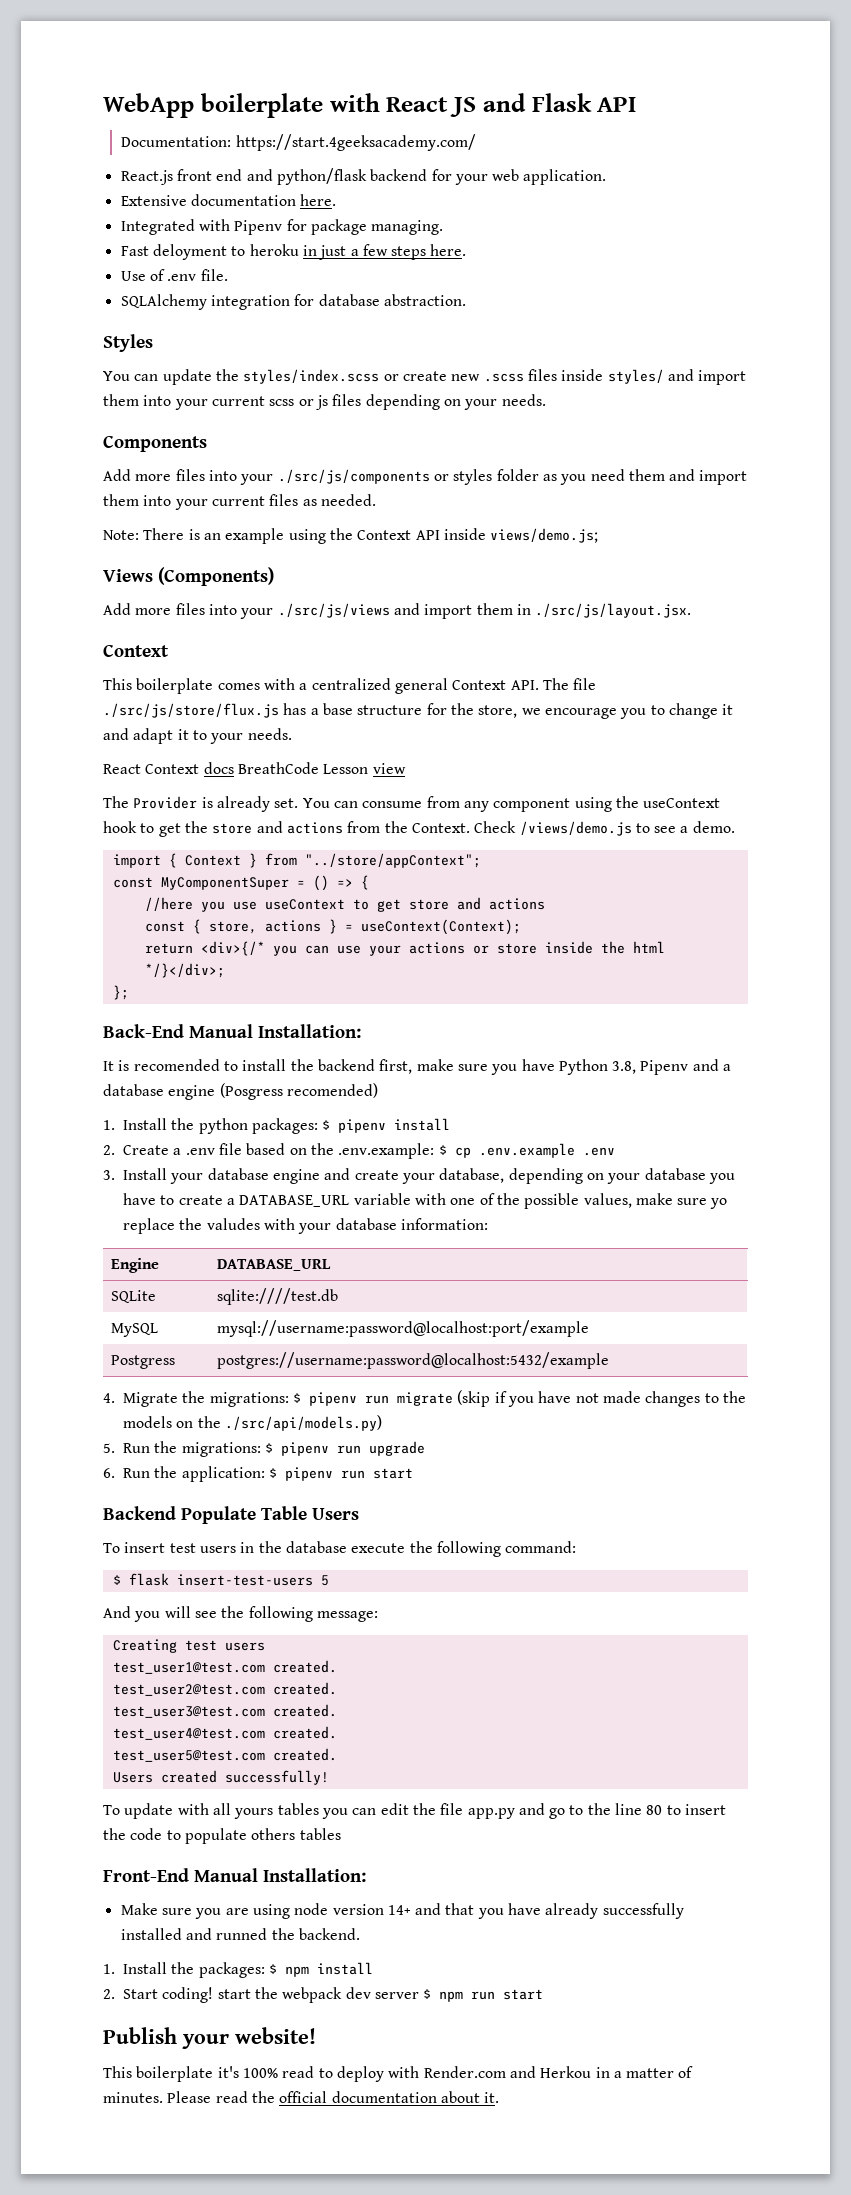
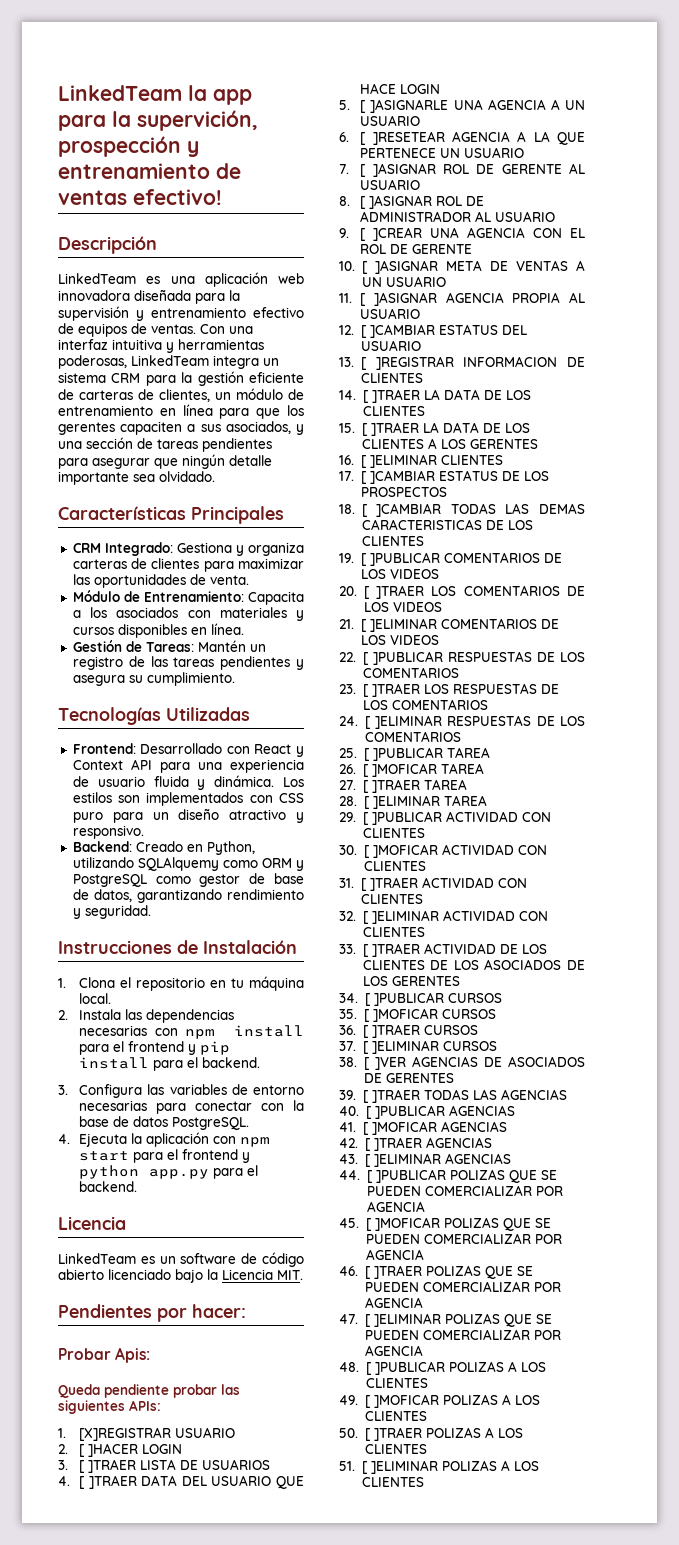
[103,93,637,118] [121,134,476,151] [120,168,607,185] [120,194,337,206] [120,219,444,235] [120,244,467,260] [120,269,228,281] [120,294,466,310] [103,334,153,352] [103,369,747,385] [103,394,546,410] [103,435,207,452] [103,469,748,485] [103,494,376,510] [103,528,599,544] [103,567,274,586] [103,603,692,619] [103,644,169,657] [103,678,597,694] [103,703,734,719] [103,728,292,744] [103,762,406,774] [103,796,721,812] [103,821,735,837] [112,853,481,868] [112,875,369,891] [144,897,545,912] [144,919,521,935] [144,941,665,956] [144,963,225,978] [112,985,129,1000] [103,1024,361,1038] [103,1059,732,1075] [103,1083,378,1100] [103,1118,451,1134] [103,1143,615,1159] [103,1168,735,1184] [123,1193,728,1209] [123,1218,488,1234] [111,1258,160,1273] [217,1259,332,1271] [111,1290,157,1303] [217,1288,339,1305] [111,1323,159,1337] [217,1320,590,1337] [111,1355,176,1369] [217,1352,610,1369] [103,1390,746,1407] [123,1415,382,1431] [103,1441,425,1457] [103,1466,413,1482] [103,1506,359,1524] [103,1541,577,1557] [112,1573,329,1586] [103,1606,378,1622] [112,1639,265,1653] [112,1660,337,1674] [112,1682,337,1696] [112,1704,337,1718] [112,1726,337,1740] [112,1748,337,1762] [112,1770,329,1785] [103,1803,727,1819] [103,1828,341,1844] [103,1868,366,1882] [120,1903,684,1919] [120,1928,360,1940] [103,1962,373,1978] [103,1987,544,2003] [103,2027,316,2049] [103,2066,694,2082] [103,2091,500,2103] WebApp boilerplate with React JS and Flask API // Documentation: https://start.4geeksacademy.com/ // React.js front end and python/flask backend for your web application. // Extensive documentation here. // Integrated with Pipenv for package managing. // Fast deloyment to heroku in just a few steps here. // Use of .env file. // SQLAlchemy integration for database abstraction. // Styles // You can update the styles/index.scss or create new .scss files inside styles/ and import them into your current scss or js files depending on your needs. // Components // Add more files into your ./src/js/components or styles folder as you need them and import them into your current files as needed. // Note: There is an example using the Context API inside views/demo.js; // Views (Components) // Add more files into your ./src/js/views and import them in ./src/js/layout.jsx. // Context // This boilerplate comes with a centralized general Context API. The file ./src/js/store/flux.js has a base structure for the store, we encourage you to change it and adapt it to your needs. // React Context docs BreathCode Lesson view // The Provider is already set. You can consume from any component using the useContext hook to get the store and actions from the Context. Check /views/demo.js to see a demo. // import { Context } from "../store/appContext"; // const MyComponentSuper = () => { // //here you use useContext to get store and actions // const { store, actions } = useContext(Context); // return <div>{/* you can use your actions or store inside the html */}</div>; // }; // Back-End Manual Installation: // It is recomended to install the backend first, make sure you have Python 3.8, Pipenv and a database engine (Posgress recomended) // 1. Install the python packages: $ pipenv install // 2. Create a .env file based on the .env.example: $ cp .env.example .env // 3. Install your database engine and create your database, depending on your database you have to create a DATABASE_URL variable with one of the possible values, make sure yo replace the valudes with your database information: // Engine | DATABASE_URL // SQLite | sqlite:////test.db // MySQL | mysql://username:password@localhost:port/example // Postgress | postgres://username:password@localhost:5432/example // 4. Migrate the migrations: $ pipenv run migrate (skip if you have not made changes to the models on the ./src/api/models.py) // 5. Run the migrations: $ pipenv run upgrade // 6. Run the application: $ pipenv run start // Backend Populate Table Users // To insert test users in the database execute the following command: // $ flask insert-test-users 5 // And you will see the following message: // Creating test users // test_user1@test.com created. // test_user2@test.com created. // test_user3@test.com created. // test_user4@test.com created. // test_user5@test.com created. // Users created successfully! // To update with all yours tables you can edit the file app.py and go to the line 80 to insert the code to populate others tables // Front-End Manual Installation: // Make sure you are using node version 14+ and that you have already successfully installed and runned the backend. // 1. Install the packages: $ npm install // 2. Start coding! start the webpack dev server $ npm run start // Publish your website! // This boilerplate it's 100% read to deploy with Render.com and Herkou in a matter of minutes. Please read the official documentation about it. -> [58,85,252,105] [58,110,258,131] [58,136,199,157] [58,163,241,179] [58,189,222,205] [58,236,157,254] [58,272,304,287] [58,289,240,304] [58,306,304,321] [58,323,253,337] [58,339,264,353] [58,355,279,369] [58,371,304,386] [58,388,304,402] [58,404,304,419] [58,421,304,435] [58,437,272,452] [58,454,272,469] [58,471,215,485] [58,506,284,524] [72,542,304,556] [72,558,304,572] [72,574,249,588] [72,590,304,605] [72,607,304,621] [72,623,244,638] [72,640,266,652] [72,656,304,670] [72,672,235,686] [58,707,250,725] [72,743,304,757] [72,759,304,773] [72,775,304,790] [72,792,304,806] [72,808,304,823] [72,825,144,839] [72,841,255,855] [72,857,304,871] [72,873,304,887] [72,889,304,903] [72,905,151,919] [58,940,297,954] [58,976,304,991] [79,993,112,1004] [58,1009,235,1023] [79,1025,304,1039] [79,1041,231,1055] [79,1057,261,1071] [58,1084,304,1098] [79,1100,304,1114] [79,1116,250,1130] [58,1132,271,1147] [79,1149,251,1163] [79,1165,259,1179] [79,1181,138,1192] [58,1216,126,1230] [58,1252,304,1267] [58,1269,303,1283] [58,1304,246,1322] [58,1347,151,1363] [58,1384,240,1398] [58,1400,161,1414] [58,1427,236,1441] [58,1443,183,1457] [58,1459,271,1473] [58,1475,304,1489] [360,83,441,94] [339,99,585,113] [360,115,421,126] [339,131,585,145] [360,147,525,158] [339,163,585,177] [360,179,421,190] [339,195,485,209] [360,211,556,222] [339,227,585,241] [360,244,473,254] [339,260,585,274] [361,276,446,287] [339,292,585,306] [360,308,421,319] [339,324,527,338] [360,340,421,351] [339,356,585,370] [360,373,423,383] [339,389,531,403] [362,406,425,416] [339,422,530,436] [361,438,538,449] [339,454,503,468] [339,470,549,484] [360,487,447,497] [339,503,585,517] [361,519,533,530] [361,536,424,546] [339,552,562,566] [360,569,439,579] [339,585,585,599] [363,602,442,612] [339,618,559,632] [360,635,439,645] [339,651,585,665] [362,667,459,678] [339,683,559,697] [362,699,488,710] [339,715,585,729] [364,731,461,742] [339,747,490,761] [339,763,484,777] [339,779,467,793] [339,795,487,809] [339,811,551,825] [362,828,425,838] [339,844,547,858] [363,861,426,871] [339,877,527,891] [360,894,423,904] [339,910,548,924] [362,927,425,937] [339,943,547,957] [362,959,585,970] [362,976,460,986] [339,992,502,1006] [339,1008,496,1022] [339,1024,478,1038] [339,1040,497,1054] [339,1056,585,1070] [363,1073,454,1083] [339,1089,567,1103] [339,1105,515,1119] [339,1121,507,1135] [339,1137,492,1151] [339,1153,511,1167] [339,1169,557,1183] [366,1185,563,1196] [366,1201,425,1212] [339,1217,551,1231] [365,1233,562,1244] [365,1249,424,1260] [339,1265,533,1279] [364,1281,561,1292] [364,1297,423,1308] [339,1313,552,1327] [364,1329,561,1340] [364,1345,423,1356] [339,1361,546,1375] [365,1378,428,1388] [339,1394,540,1408] [364,1411,427,1421] [339,1427,523,1441] [364,1444,427,1454] [339,1460,539,1474] [361,1477,424,1487] LinkedTeam la app para la supervición, prospección y entrenamiento de ventas efectivo! // Descripción // LinkedTeam es una aplicación web innovadora diseñada para la supervisión y entrenamiento efectivo de equipos de ventas. Con una interfaz intuitiva y herramientas poderosas, LinkedTeam integra un sistema CRM para la gestión eficiente de carteras de clientes, un módulo de entrenamiento en línea para que los gerentes capaciten a sus asociados, y una sección de tareas pendientes para asegurar que ningún detalle importante sea olvidado. // Características Principales // CRM Integrado: Gestiona y organiza carteras de clientes para maximizar las oportunidades de venta. // Módulo de Entrenamiento: Capacita a los asociados con materiales y cursos disponibles en línea. // Gestión de Tareas: Mantén un registro de las tareas pendientes y asegura su cumplimiento. // Tecnologías Utilizadas // Frontend: Desarrollado con React y Context API para una experiencia de usuario fluida y dinámica. Los estilos son implementados con CSS puro para un diseño atractivo y responsivo. // Backend: Creado en Python, utilizando SQLAlquemy como ORM y PostgreSQL como gestor de base de datos, garantizando rendimiento y seguridad. // Instrucciones de Instalación // 1. Clona el repositorio en tu máquina local. // 2. Instala las dependencias necesarias con npm install para el frontend y pip install para el backend. // 3. Configura las variables de entorno necesarias para conectar con la base de datos PostgreSQL. // 4. Ejecuta la aplicación con npm start para el frontend y python app.py para el backend. // Licencia // LinkedTeam es un software de código abierto licenciado bajo la Licencia MIT. // Pendientes por hacer: // Probar Apis: // Queda pendiente probar las siguientes APIs: // 1. [X]REGISTRAR USUARIO // 2. [ ]HACER LOGIN // 3. [ ]TRAER LISTA DE USUARIOS // 4. [ ]TRAER DATA DEL USUARIO QUE HACE LOGIN // 5. [ ]ASIGNARLE UNA AGENCIA A UN USUARIO // 6. [ ]RESETEAR AGENCIA A LA QUE PERTENECE UN USUARIO // 7. [ ]ASIGNAR ROL DE GERENTE AL USUARIO // 8. [ ]ASIGNAR ROL DE ADMINISTRADOR AL USUARIO // 9. [ ]CREAR UNA AGENCIA CON EL ROL DE GERENTE // 10. [ ]ASIGNAR META DE VENTAS A UN USUARIO // 11. [ ]ASIGNAR AGENCIA PROPIA AL USUARIO // 12. [ ]CAMBIAR ESTATUS DEL USUARIO // 13. [ ]REGISTRAR INFORMACION DE CLIENTES // 14. [ ]TRAER LA DATA DE LOS CLIENTES // 15. [ ]TRAER LA DATA DE LOS CLIENTES A LOS GERENTES // 16. [ ]ELIMINAR CLIENTES // 17. [ ]CAMBIAR ESTATUS DE LOS PROSPECTOS // 18. [ ]CAMBIAR TODAS LAS DEMAS CARACTERISTICAS DE LOS CLIENTES // 19. [ ]PUBLICAR COMENTARIOS DE LOS VIDEOS // 20. [ ]TRAER LOS COMENTARIOS DE LOS VIDEOS // 21. [ ]ELIMINAR COMENTARIOS DE LOS VIDEOS // 22. [ ]PUBLICAR RESPUESTAS DE LOS COMENTARIOS // 23. [ ]TRAER LOS RESPUESTAS DE LOS COMENTARIOS // 24. [ ]ELIMINAR RESPUESTAS DE LOS COMENTARIOS // 25. [ ]PUBLICAR TAREA // 26. [ ]MOFICAR TAREA // 27. [ ]TRAER TAREA // 28. [ ]ELIMINAR TAREA // 29. [ ]PUBLICAR ACTIVIDAD CON CLIENTES // 30. [ ]MOFICAR ACTIVIDAD CON CLIENTES // 31. [ ]TRAER ACTIVIDAD CON CLIENTES // 32. [ ]ELIMINAR ACTIVIDAD CON CLIENTES // 33. [ ]TRAER ACTIVIDAD DE LOS CLIENTES DE LOS ASOCIADOS DE LOS GERENTES // 34. [ ]PUBLICAR CURSOS // 35. [ ]MOFICAR CURSOS // 36. [ ]TRAER CURSOS // 37. [ ]ELIMINAR CURSOS // 38. [ ]VER AGENCIAS DE ASOCIADOS DE GERENTES // 39. [ ]TRAER TODAS LAS AGENCIAS // 40. [ ]PUBLICAR AGENCIAS // 41. [ ]MOFICAR AGENCIAS // 42. [ ]TRAER AGENCIAS // 43. [ ]ELIMINAR AGENCIAS // 44. [ ]PUBLICAR POLIZAS QUE SE PUEDEN COMERCIALIZAR POR AGENCIA // 45. [ ]MOFICAR POLIZAS QUE SE PUEDEN COMERCIALIZAR POR AGENCIA // 46. [ ]TRAER POLIZAS QUE SE PUEDEN COMERCIALIZAR POR AGENCIA // 47. [ ]ELIMINAR POLIZAS QUE SE PUEDEN COMERCIALIZAR POR AGENCIA // 48. [ ]PUBLICAR POLIZAS A LOS CLIENTES // 49. [ ]MOFICAR POLIZAS A LOS CLIENTES // 50. [ ]TRAER POLIZAS A LOS CLIENTES // 51. [ ]ELIMINAR POLIZAS A LOS CLIENTES

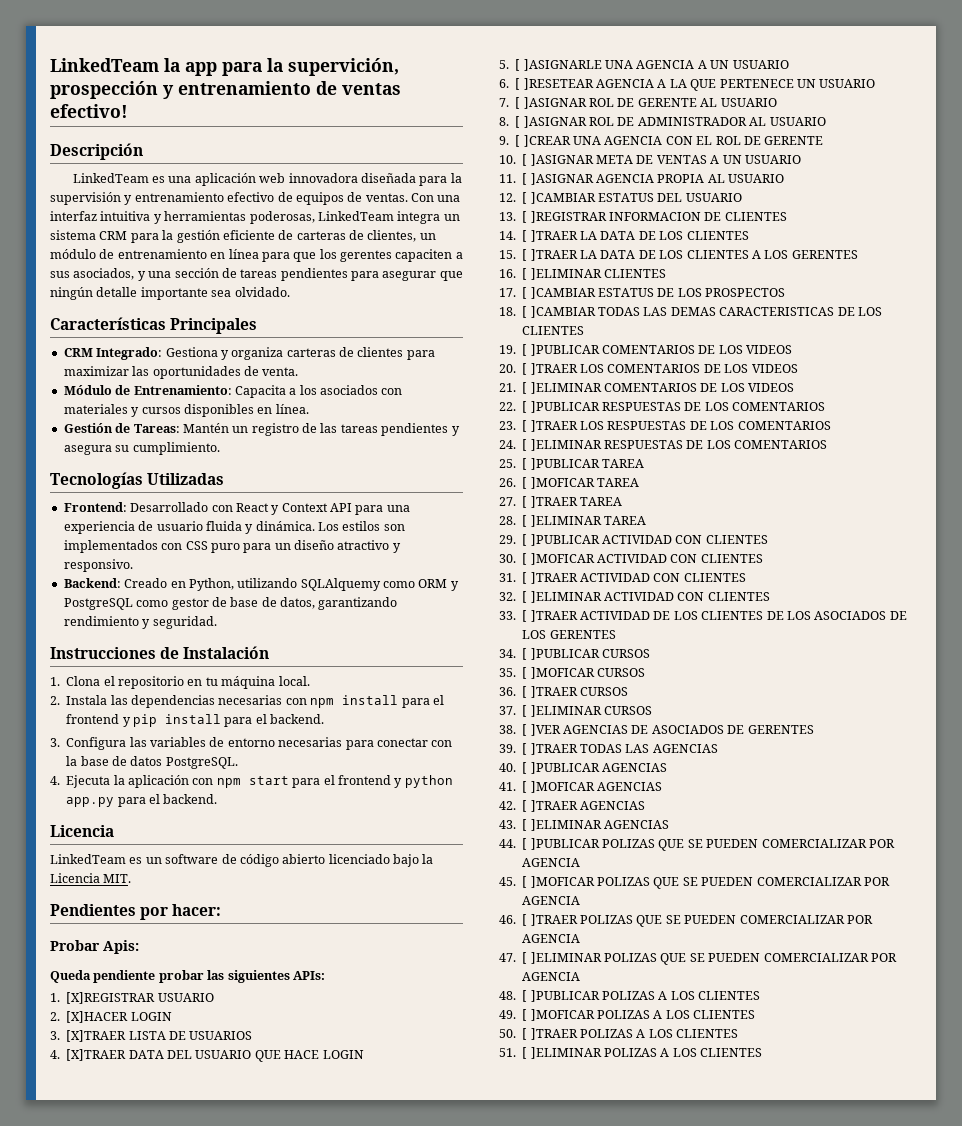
[79,1443,139,1457] [ ]HACER -> [66,1011,129,1023] [X]HACER
[79,1459,137,1473] [ ]TRAER -> [66,1030,127,1042] [X]TRAER
[79,1475,137,1489] [ ]TRAER -> [66,1049,127,1061] [X]TRAER

